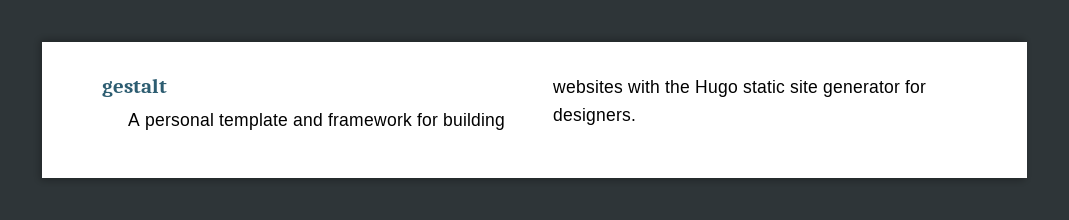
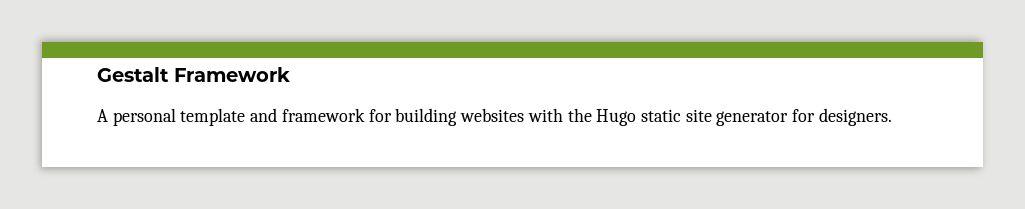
[102,78,167,97] gestalt -> [97,67,290,82] Gestalt Framework

